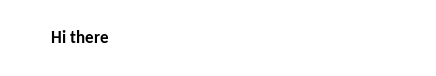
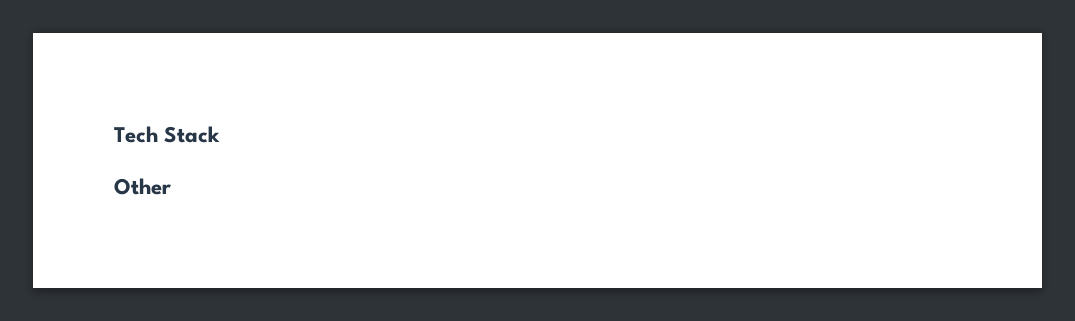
[51,30,110,43] Hi there -> [114,126,221,143] [114,178,171,195] Tech Stack // Other

